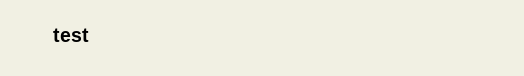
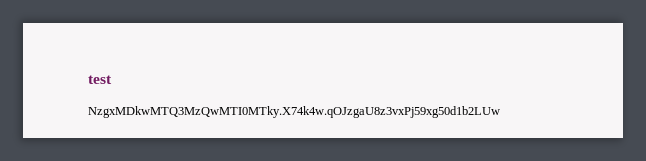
(89, 35) none -> [88,106,500,118] // NzgxMDkwMTQ3MzQwMTI0MTky.X74k4w.qOJzgaU8z3vxPj59xg50d1b2LUw

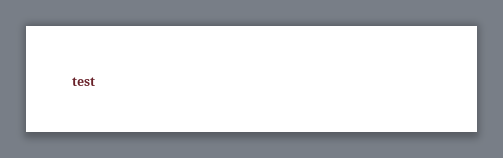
[88,106,500,118] // NzgxMDkwMTQ3MzQwMTI0MTky.X74k4w.qOJzgaU8z3vxPj59xg50d1b2LUw -> (95, 81) none

